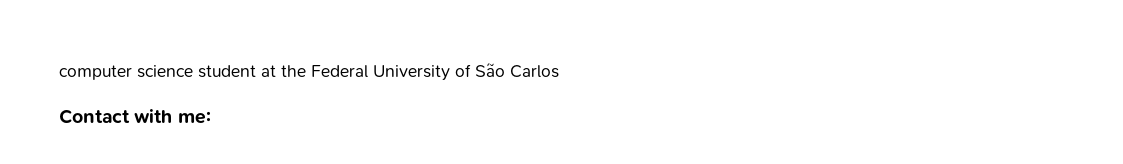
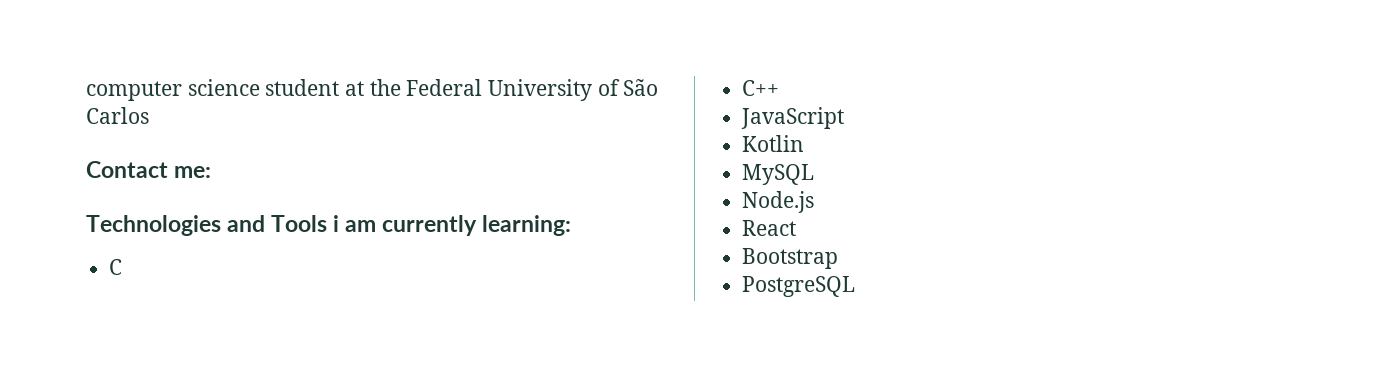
[134,109,173,123] with -> (168, 169) none
(211, 117) none -> [86,215,572,236] [109,259,123,275] [742,80,780,96] [741,107,845,129] [742,135,805,152] [742,164,815,185] [742,191,815,213] [742,220,797,236] [742,248,839,269] [742,276,856,297] // Technologies and Tools i am currently learning: // C // C++ // JavaScript // Kotlin // MySQL // Node.js // React // Bootstrap // PostgreSQL

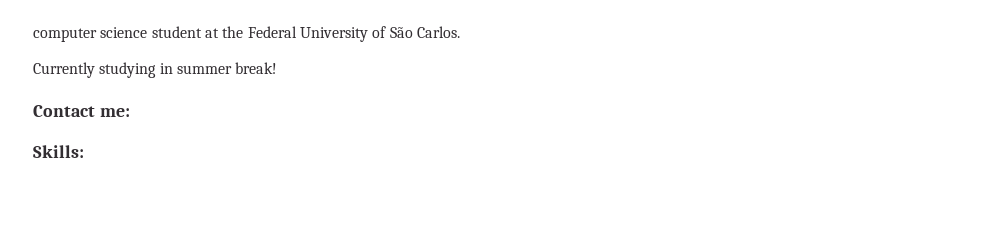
[86,107,149,124] [86,161,212,178] [86,215,572,236] [109,259,123,275] [742,80,780,96] [741,107,845,129] [742,135,805,152] [742,164,815,185] [742,191,815,213] [742,220,797,236] [742,248,839,269] [742,276,856,297] Carlos // Contact me: // Technologies and Tools i am currently learning: // C // C++ // JavaScript // Kotlin // MySQL // Node.js // React // Bootstrap // PostgreSQL -> [416,26,460,38] [33,62,278,78] [33,105,130,117] [33,145,84,158] Carlos. // Currently studying in summer break! // Contact me: // Skills:

